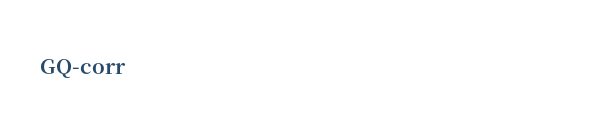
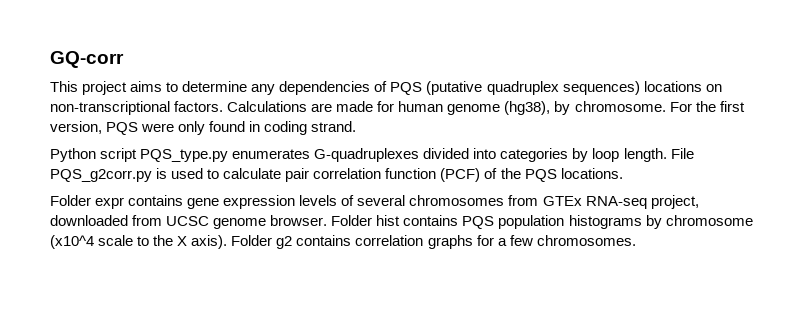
(126, 68) none -> [50,81,722,95] [50,101,745,115] [50,121,357,135] [50,148,694,162] [50,168,623,182] [50,195,699,209] [50,215,753,229] [50,235,636,249] // This project aims to determine any dependencies of PQS (putative quadruplex sequences) locations on non-transcriptional factors. Calculations are made for human genome (hg38), by chromosome. For the first version, PQS were only found in coding strand. // Python script PQS_type.py enumerates G-quadruplexes divided into categories by loop length. File PQS_g2corr.py is used to calculate pair correlation function (PCF) of the PQS locations. // Folder expr contains gene expression levels of several chromosomes from GTEx RNA-seq project, downloaded from UCSC genome browser. Folder hist contains PQS population histograms by chromosome (x10^4 scale to the X axis). Folder g2 contains correlation graphs for a few chromosomes.

